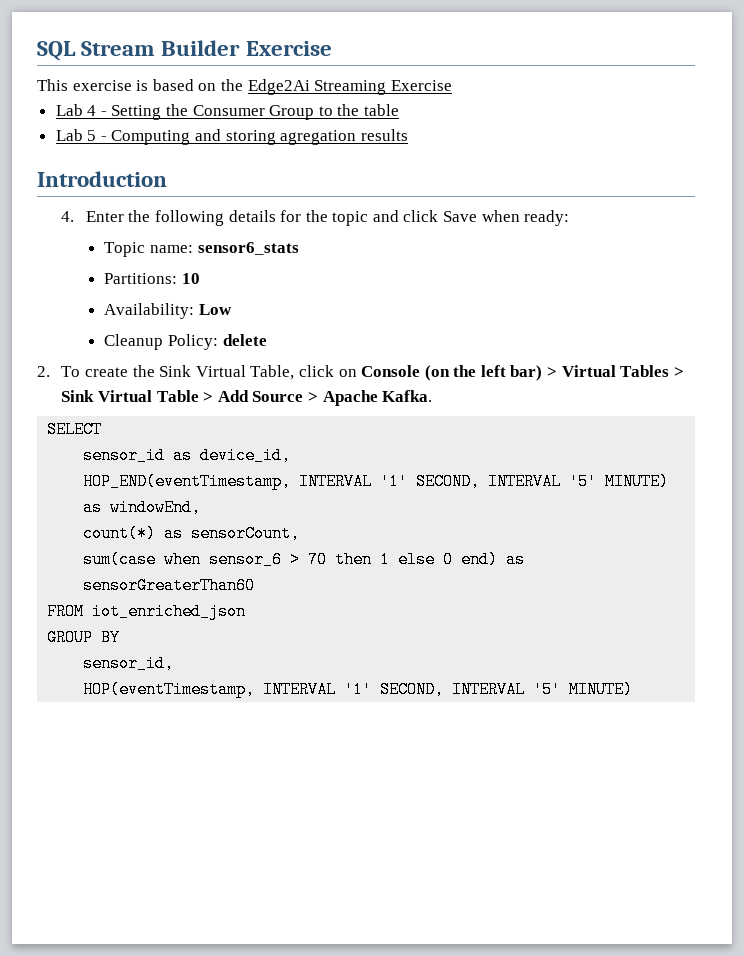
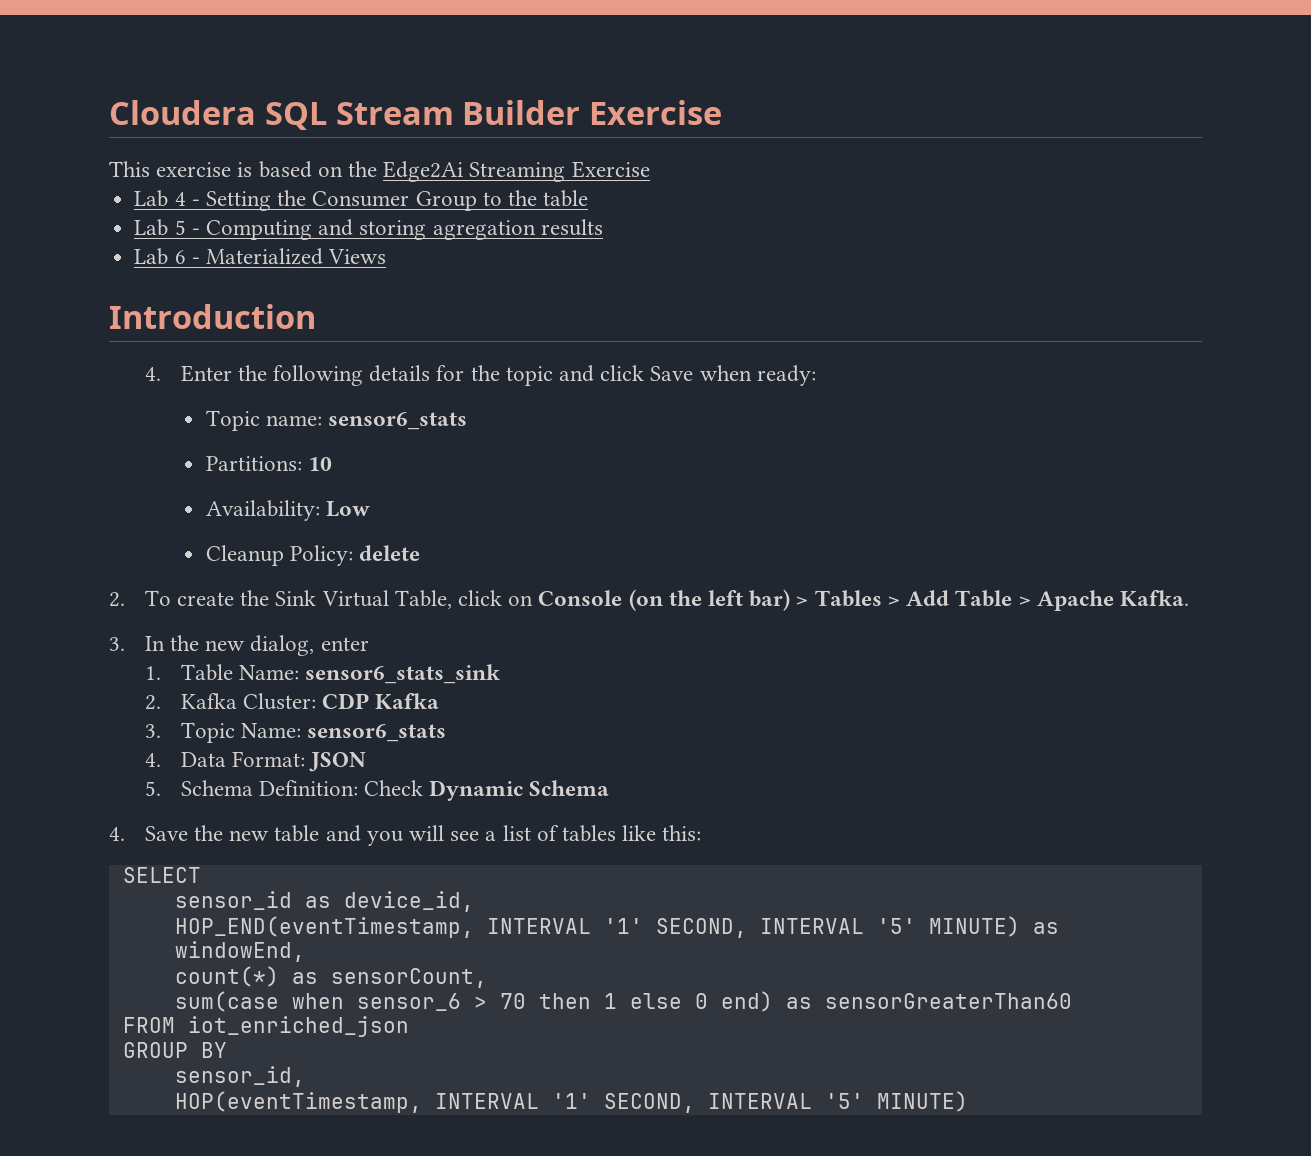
(37, 51) none -> [109,100,256,125] Cloudera
(408, 135) none -> [134,248,387,265] // Lab 6 - Materialized Views
[561,365,616,377] Virtual -> (809, 601) none
[61,390,433,406] Sink Virtual Table > Add Source > Apache Kafka. -> [906,590,1189,611] [109,635,369,656] [144,664,500,684] [144,693,440,710] [144,722,446,743] [144,751,366,772] [144,780,610,801] [109,825,702,846] Add Table > Apache Kafka. // 3. In the new dialog, enter // 1. Table Name: sensor6_stats_sink // 2. Kafka Cluster: CDP Kafka // 3. Topic Name: sensor6_stats // 4. Data Format: JSON // 5. Schema Definition: Check Dynamic Schema // 4. Save the new table and you will see a list of tables like this:

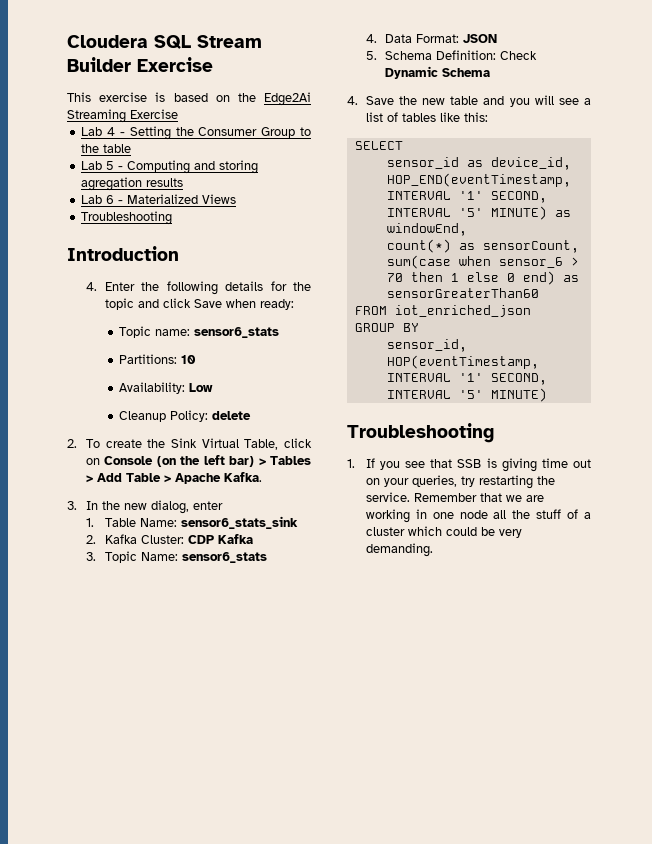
(387, 256) none -> [81,211,173,225] // Troubleshooting
(968, 1101) none -> [347,423,494,443] [347,458,591,472] [365,475,555,489] [365,492,544,502] [365,509,591,523] [365,526,522,538] [365,543,433,557] // Troubleshooting // 1. If you see that SSB is giving time out on your queries, try restarting the service. Remember that we are working in one node all the stuff of a cluster which could be very demanding.

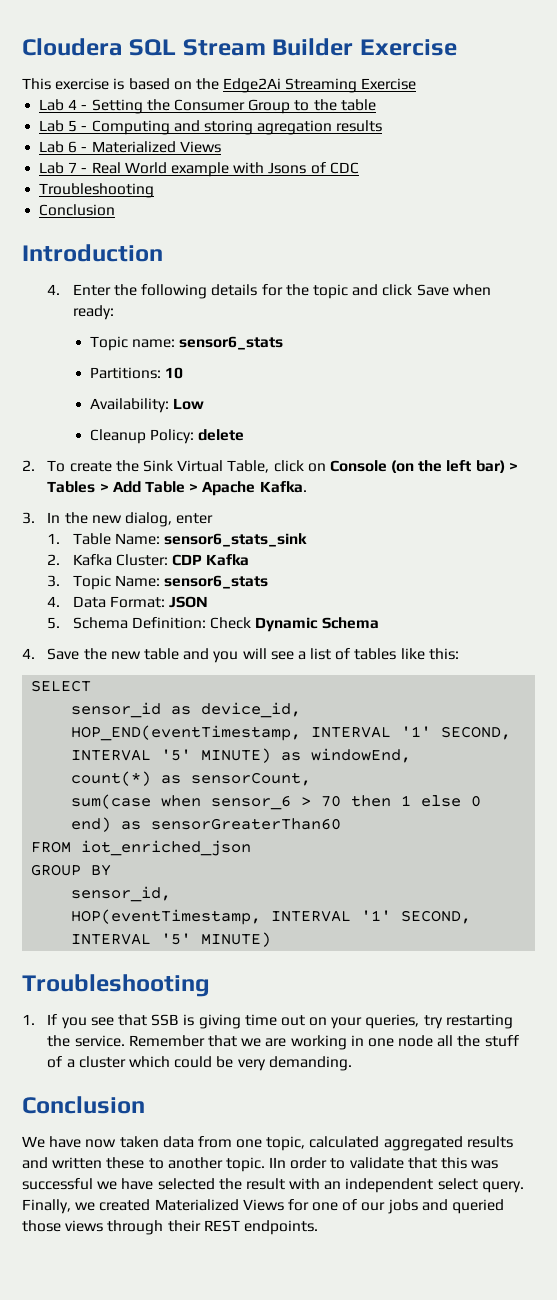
[81,211,173,225] // Troubleshooting -> [39,162,359,177] [39,183,155,198] [39,204,116,216] // Lab 7 - Real World example with Jsons of CDC // Troubleshooting // Conclusion
(433, 550) none -> [22,1096,145,1114] [22,1136,513,1151] [22,1157,499,1172] [22,1178,524,1193] [22,1199,505,1214] [22,1220,318,1235] // Conclusion // We have now taken data from one topic, calculated aggregated results and written these to another topic. IIn order to validate that this was successful we have selected the result with an independent select query. Finally, we created Materialized Views for one of our jobs and queried those views through their REST endpoints.

